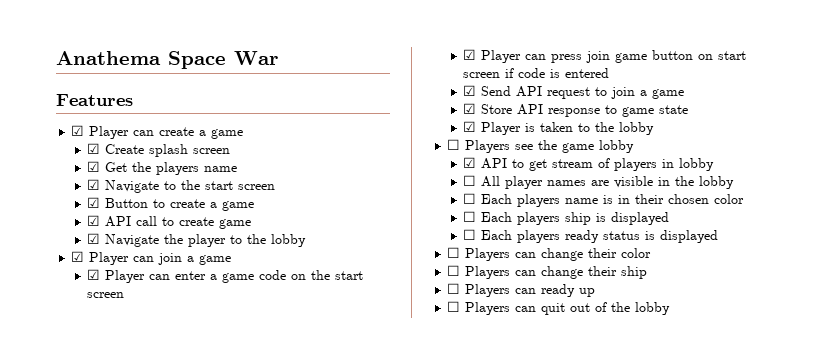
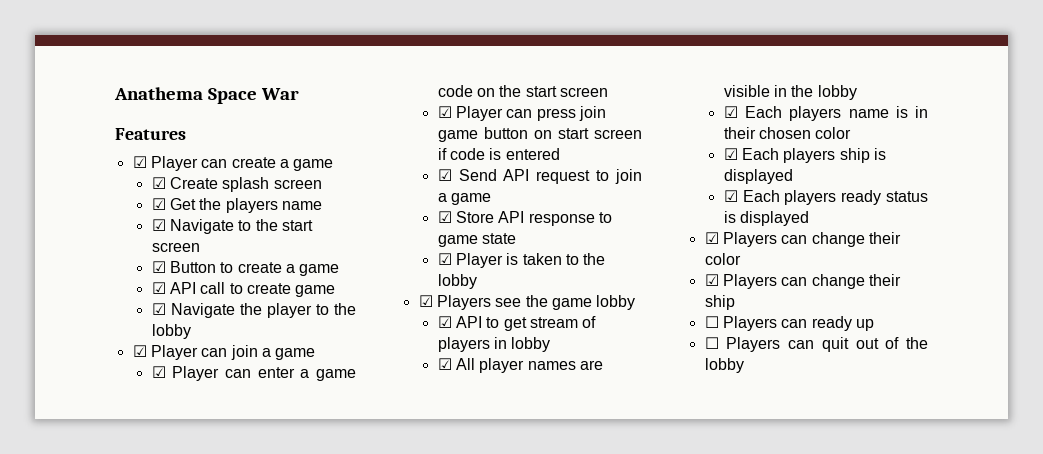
[447,139,461,150] ☐ -> [418,295,433,307] ☑
[463,175,477,186] ☐ -> [437,358,452,370] ☑
[463,193,477,204] ☐ -> [723,106,738,118] ☑
[463,211,477,222] ☐ -> [723,148,738,160] ☑
[463,229,477,240] ☐ -> [723,190,738,202] ☑
[447,247,461,258] ☐ -> [704,232,719,244] ☑
[447,265,461,276] ☐ -> [704,274,719,286] ☑

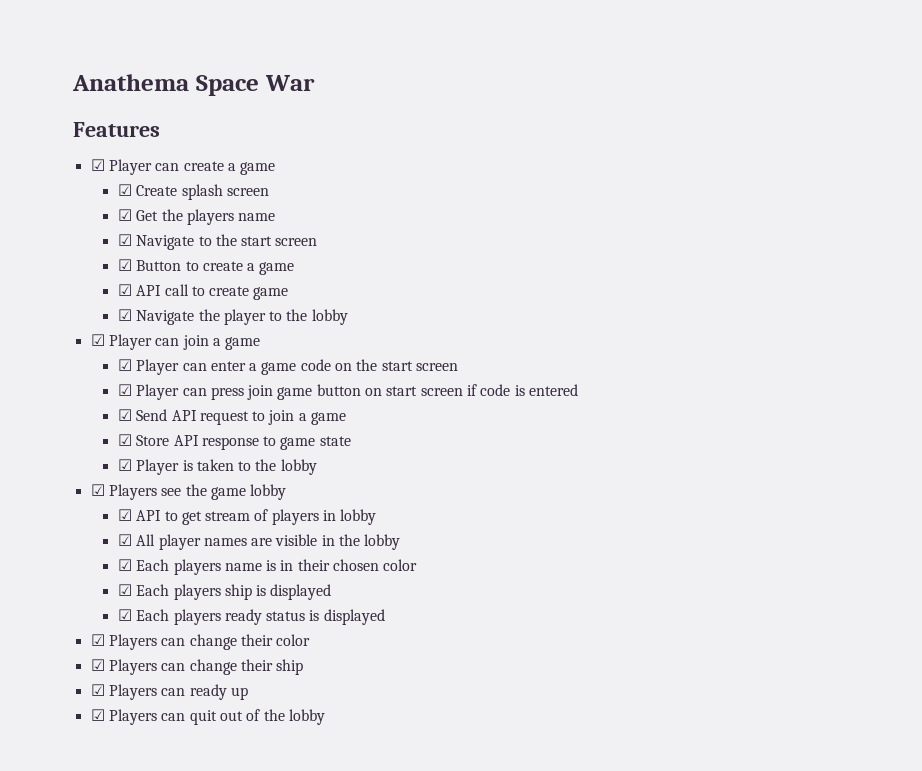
[704,316,719,328] ☐ -> [90,684,105,696] ☑
[704,337,719,349] ☐ -> [90,709,105,721] ☑

